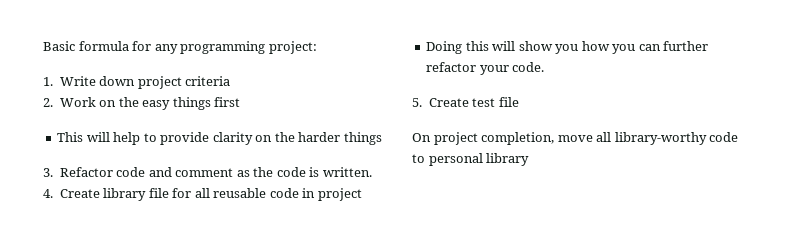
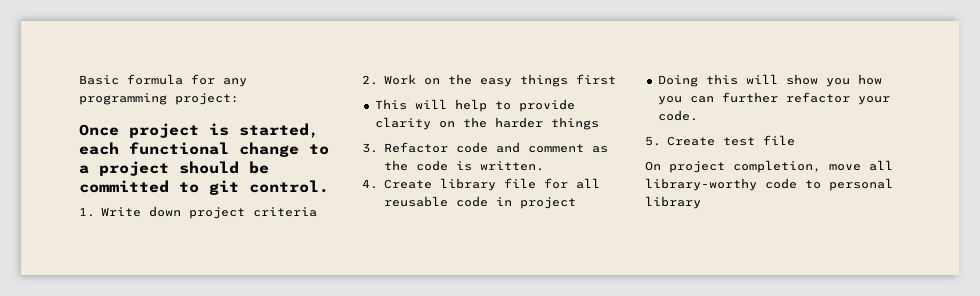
(317, 47) none -> [79,123,319,138] [79,142,329,157] [79,161,269,176] [79,180,329,195] // Once project is started, each functional change to a project should be committed to git control.

